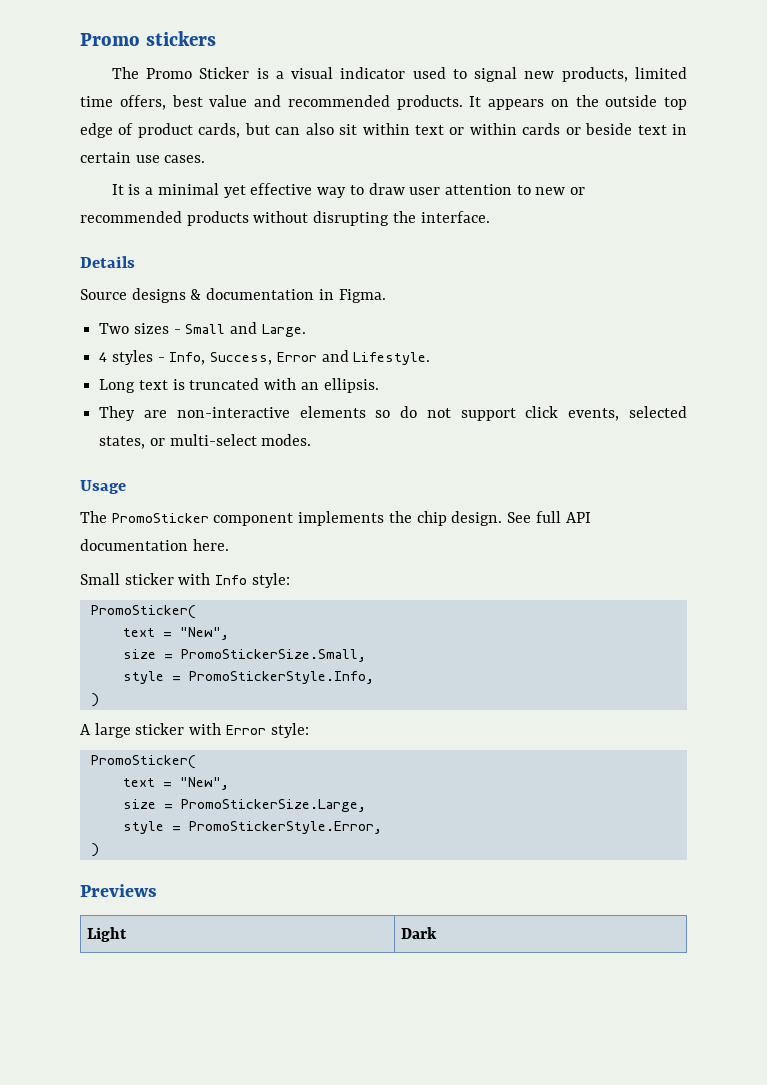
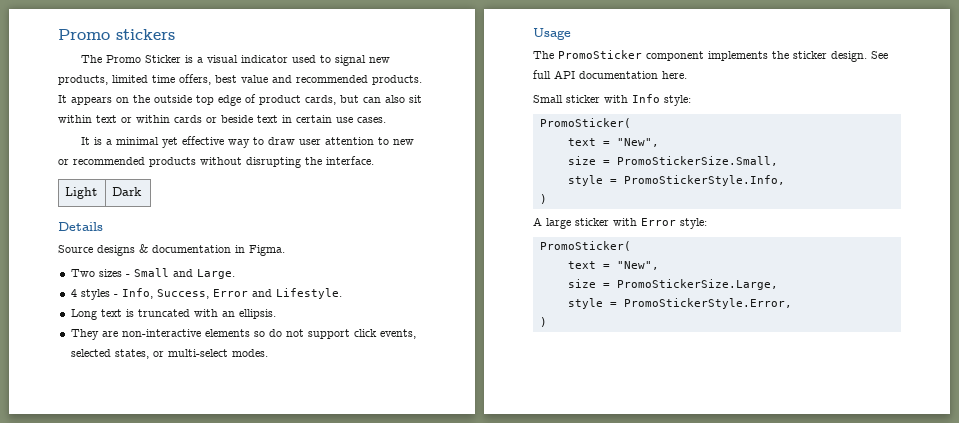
(490, 217) none -> [65,187,98,199] [112,187,143,196] // Light | Dark
[416,511,447,526] chip -> [793,51,827,59] sticker
[80,884,157,897] [87,927,128,942] [401,927,438,939] // Previews // Light | Dark -> (547, 322) none

